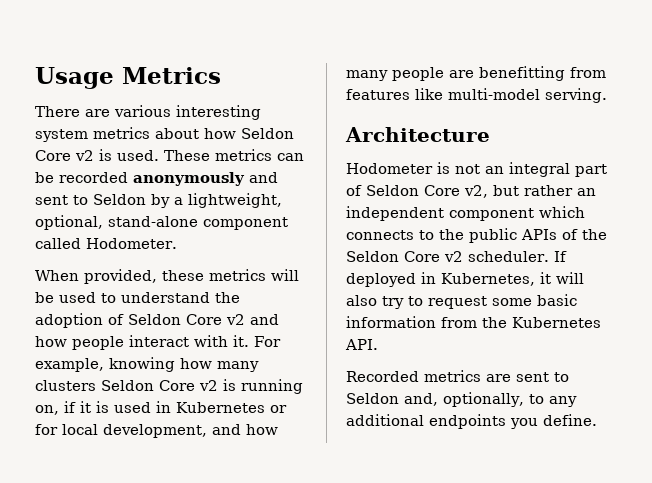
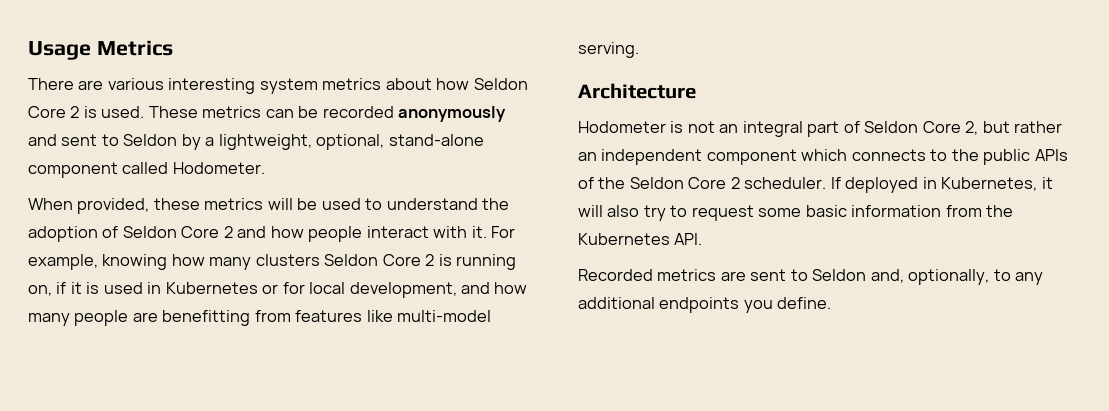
[75,150,94,161] v2 -> [70,106,80,118] 2
[226,314,245,325] v2 -> [223,226,233,238] 2
[199,380,218,391] v2 -> [425,254,435,266] 2
[464,185,488,198] v2, -> [965,121,979,135] 2,
[444,251,463,262] v2 -> [730,177,740,189] 2

